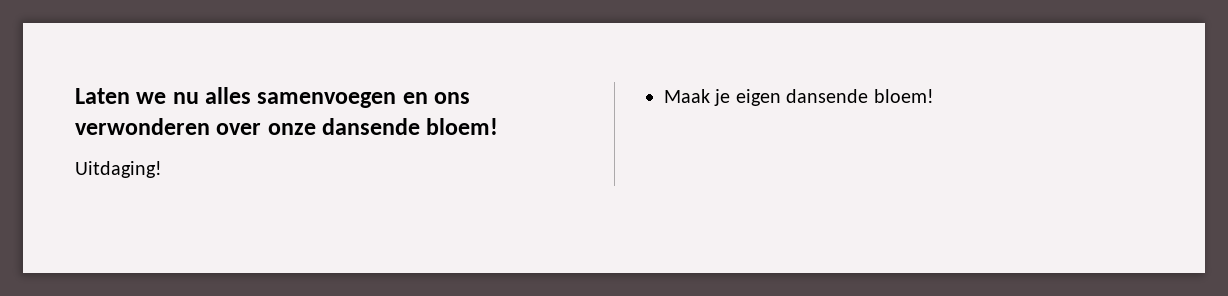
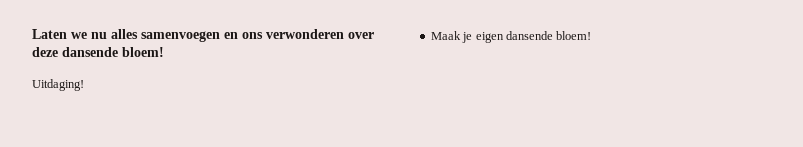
[267,123,316,135] onze -> [32,47,58,57] deze

